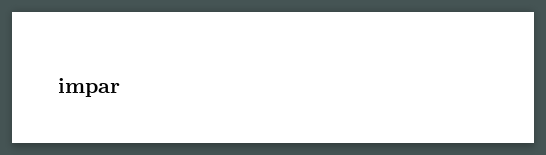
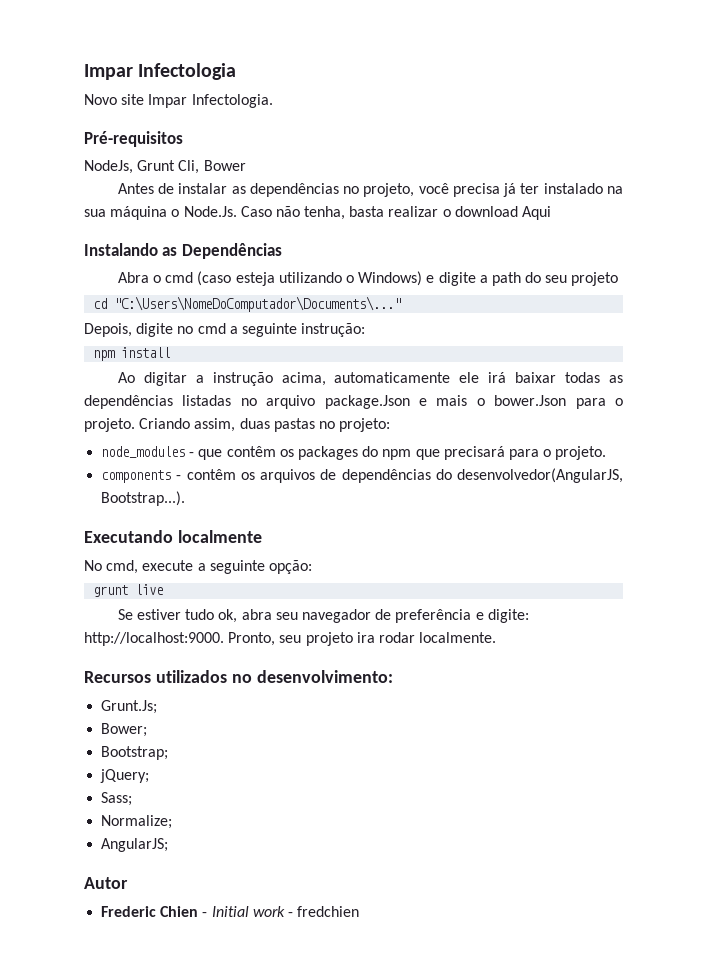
[58,78,120,97] impar -> [84,63,237,80] [84,94,273,108] [84,131,183,147] [84,160,246,174] [117,183,623,197] [84,206,552,220] [84,243,282,259] [117,271,619,286] [93,296,402,312] [84,323,366,337] [93,347,171,361] [117,372,623,386] [84,395,623,409] [84,418,391,432] [101,446,607,460] [101,468,623,483] [101,491,186,506] [84,530,262,543] [84,560,312,574] [93,584,164,597] [117,609,529,623] [84,632,497,646] [84,670,393,683] [101,700,158,714] [101,723,148,737] [101,746,169,760] [100,769,150,783] [101,792,133,806] [101,815,173,829] [101,838,169,852] [84,877,128,889] [101,906,360,917] Impar Infectologia // Novo site Impar Infectologia. // Pré-requisitos // NodeJs, Grunt Cli, Bower // Antes de instalar as dependências no projeto, você precisa já ter instalado na sua máquina o Node.Js. Caso não tenha, basta realizar o download Aqui // Instalando as Dependências // Abra o cmd (caso esteja utilizando o Windows) e digite a path do seu projeto // cd "C:\Users\NomeDoComputador\Documents\..." // Depois, digite no cmd a seguinte instrução: // npm install // Ao digitar a instrução acima, automaticamente ele irá baixar todas as dependências listadas no arquivo package.Json e mais o bower.Json para o projeto. Criando assim, duas pastas no projeto: // node_modules - que contêm os packages do npm que precisará para o projeto. // components - contêm os arquivos de dependências do desenvolvedor(AngularJS, Bootstrap...). // Executando localmente // No cmd, execute a seguinte opção: // grunt live // Se estiver tudo ok, abra seu navegador de preferência e digite: http://localhost:9000. Pronto, seu projeto ira rodar localmente. // Recursos utilizados no desenvolvimento: // Grunt.Js; // Bower; // Bootstrap; // jQuery; // Sass; // Normalize; // AngularJS; // Autor // Frederic Chien - Initial work - fredchien

